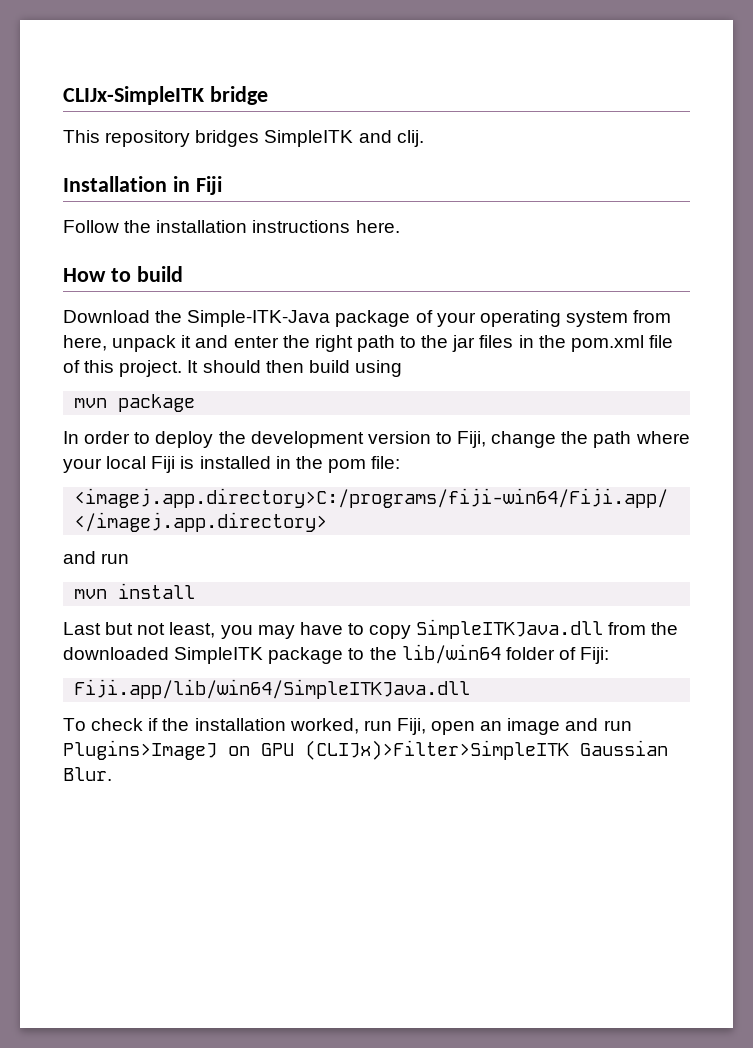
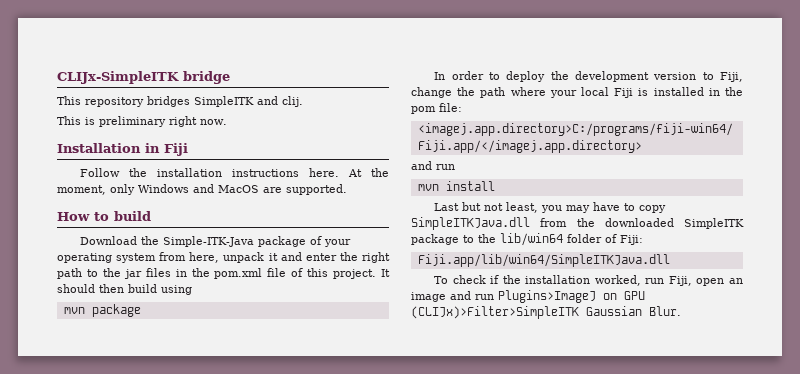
(424, 138) none -> [57,116,227,127] // This is preliminary right now.
(400, 226) none -> [348,168,390,177] [57,184,347,195] At the moment, only Windows and MacOS are supported.

